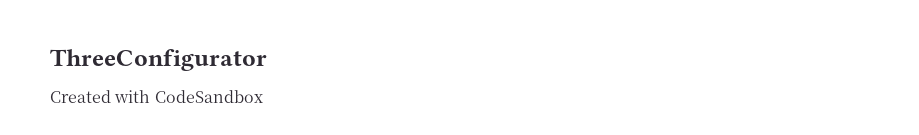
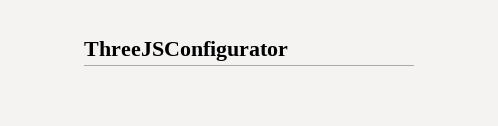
[50,49,267,71] [50,90,263,103] ThreeConfigurator // Created with CodeSandbox -> [84,41,288,61] ThreeJSConfigurator

